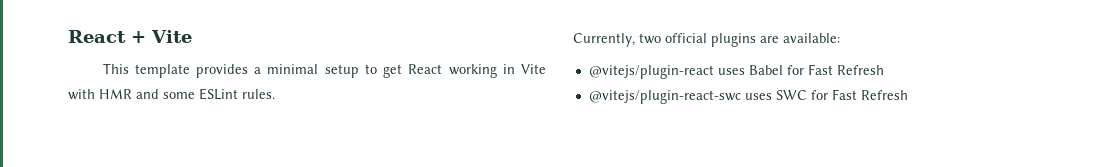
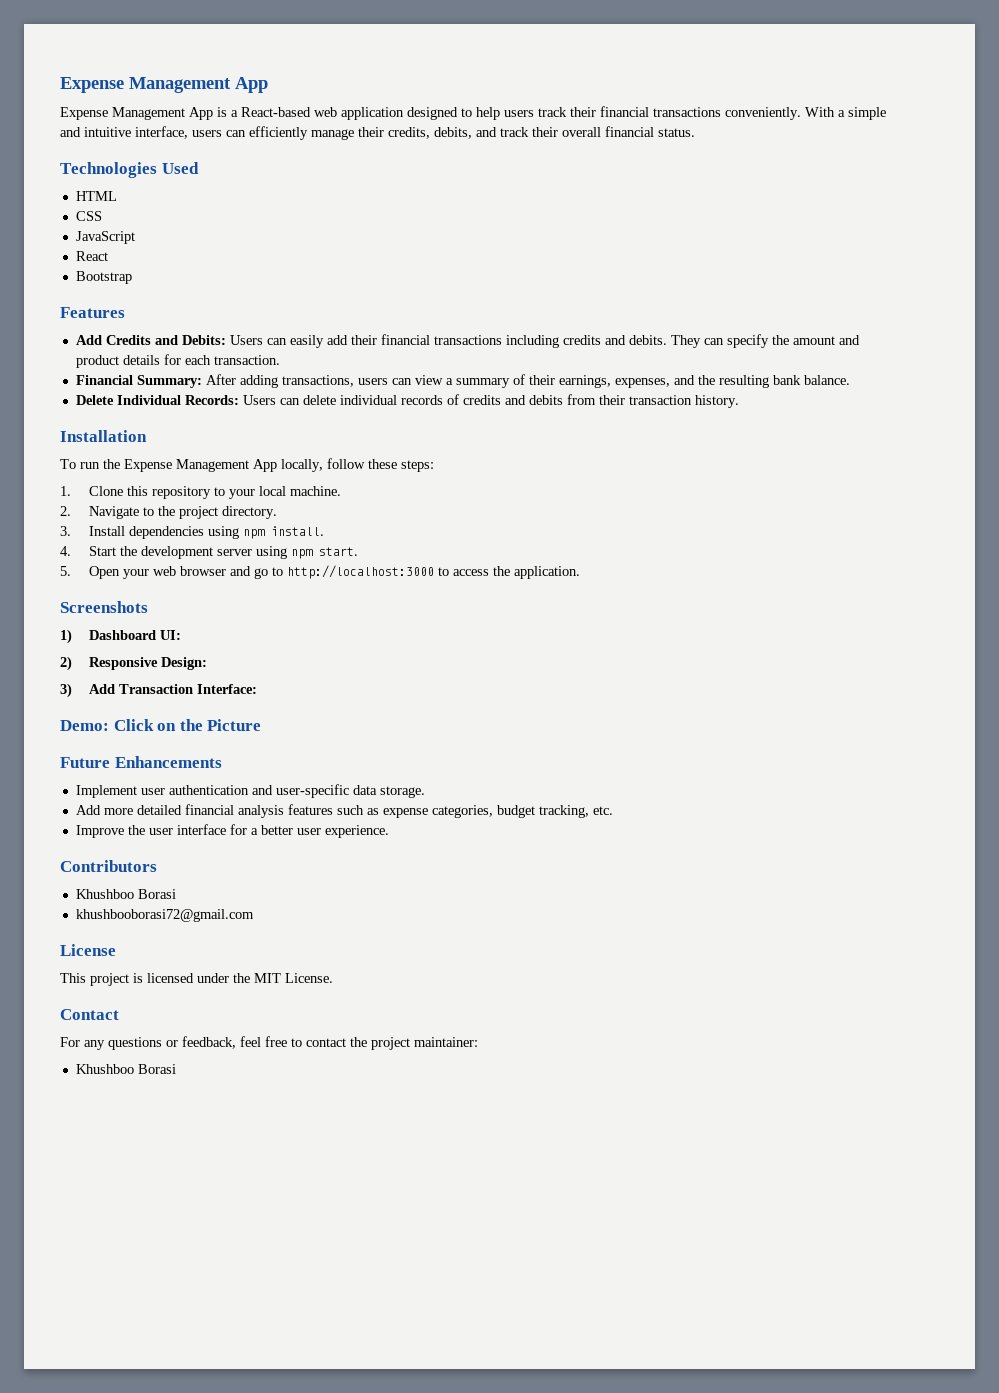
[68,30,192,43] [102,63,546,78] [68,88,275,100] [573,33,840,47] [588,64,884,79] [588,89,908,104] React + Vite // This template provides a minimal setup to get React working in Vite with HMR and some ESLint rules. // Currently, two official plugins are available: // @vitejs/plugin-react uses Babel for Fast Refresh // @vitejs/plugin-react-swc uses SWC for Fast Refresh -> [60,77,268,93] [60,106,886,120] [60,126,695,140] [60,162,199,178] [75,191,117,201] [75,211,102,221] [75,231,135,244] [75,251,108,261] [75,271,132,284] [60,307,125,318] [75,334,860,348] [75,354,280,368] [75,374,850,388] [75,394,739,408] [60,430,147,442] [60,458,434,472] [60,486,341,499] [60,506,277,519] [60,526,324,539] [60,546,358,559] [60,565,580,579] [60,601,148,613] [60,629,181,644] [60,656,207,671] [60,683,257,698] [60,719,262,731] [60,756,222,768] [75,784,425,798] [75,804,613,818] [75,824,389,838] [60,860,157,872] [75,889,176,899] [75,909,254,922] [60,944,116,956] [60,973,333,986] [60,1009,119,1020] [60,1036,478,1050] [75,1064,176,1074] Expense Management App // Expense Management App is a React-based web application designed to help users track their financial transactions conveniently. With a simple and intuitive interface, users can efficiently manage their credits, debits, and track their overall financial status. // Technologies Used // HTML // CSS // JavaScript // React // Bootstrap // Features // Add Credits and Debits: Users can easily add their financial transactions including credits and debits. They can specify the amount and product details for each transaction. // Financial Summary: After adding transactions, users can view a summary of their earnings, expenses, and the resulting bank balance. // Delete Individual Records: Users can delete individual records of credits and debits from their transaction history. // Installation // To run the Expense Management App locally, follow these steps: // 1. Clone this repository to your local machine. // 2. Navigate to the project directory. // 3. Install dependencies using npm install. // 4. Start the development server using npm start. // 5. Open your web browser and go to http://localhost:3000 to access the application. // Screenshots // 1) Dashboard UI: // 2) Responsive Design: // 3) Add Transaction Interface: // Demo: Click on the Picture // Future Enhancements // Implement user authentication and user-specific data storage. // Add more detailed financial analysis features such as expense categories, budget tracking, etc. // Improve the user interface for a better user experience. // Contributors // Khushboo Borasi // khushbooborasi72@gmail.com // License // This project is licensed under the MIT License. // Contact // For any questions or feedback, feel free to contact the project maintainer: // Khushboo Borasi

